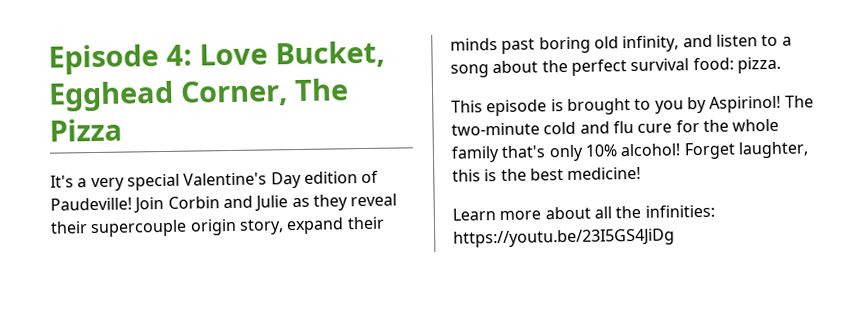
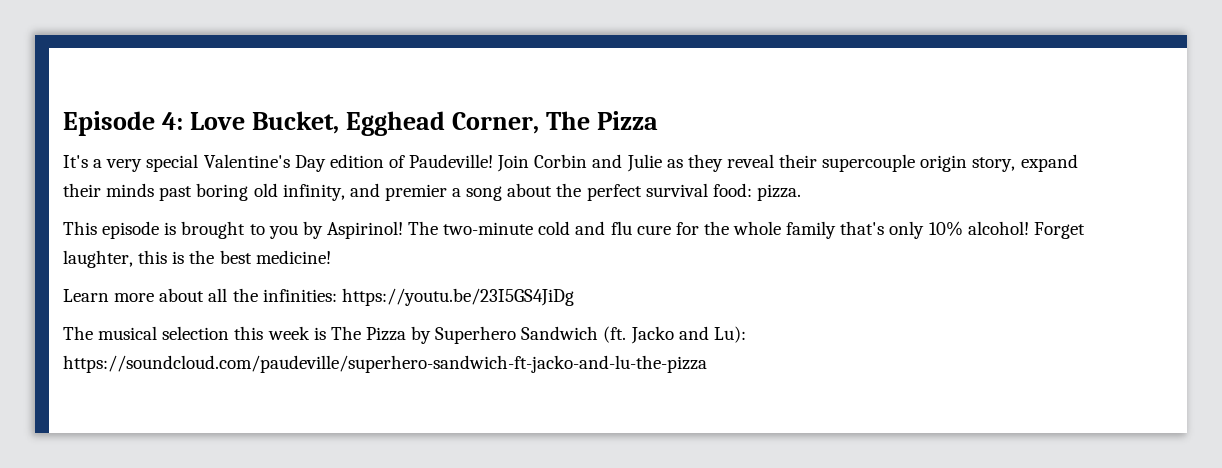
[715,34,779,47] listen to -> [384,184,447,201] premier
(675, 238) none -> [63,326,746,344] [63,355,707,373] // The musical selection this week is The Pizza by Superhero Sandwich (ft. Jacko and Lu): https://soundcloud.com/paudeville/superhero-sandwich-ft-jacko-and-lu-the-pizza

